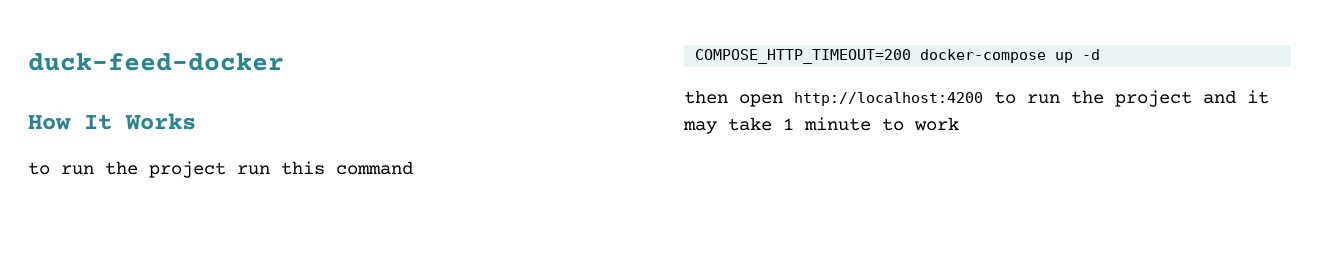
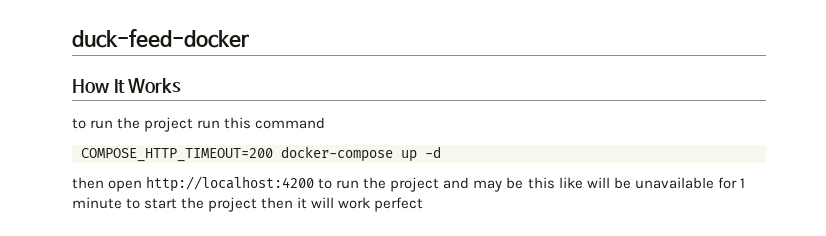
[1247,90,1269,104] [683,117,959,134] it may take 1 minute to work -> [473,177,745,192] [72,197,424,212] may be this like will be unavailable for 1 minute to start the project then it will work perfect

